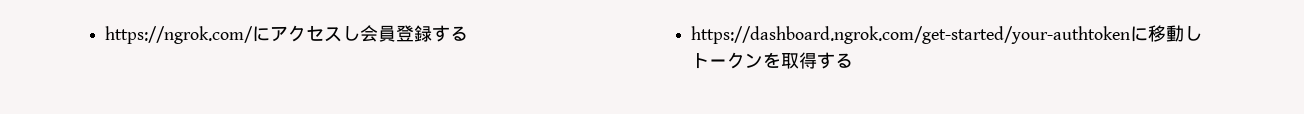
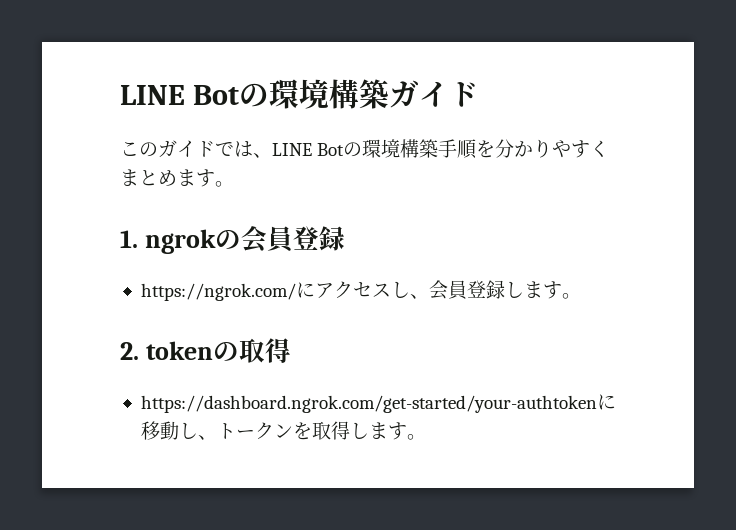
(105, 35) none -> [120,79,479,109] [120,139,610,159] [120,169,234,187] [120,226,345,254] LINE Botの環境構築ガイド // このガイドでは、LINE Botの環境構築手順を分かりやすくまとめます。 // 1. ngrokの会員登録 //
[360,25,469,42] 会員登録する -> [409,280,581,300] [120,338,291,363] 、会員登録します。 // 2. tokenの取得
(1203, 33) none -> [197,435,217,440] 、
[817,52,854,69] する -> [349,422,426,440] します。

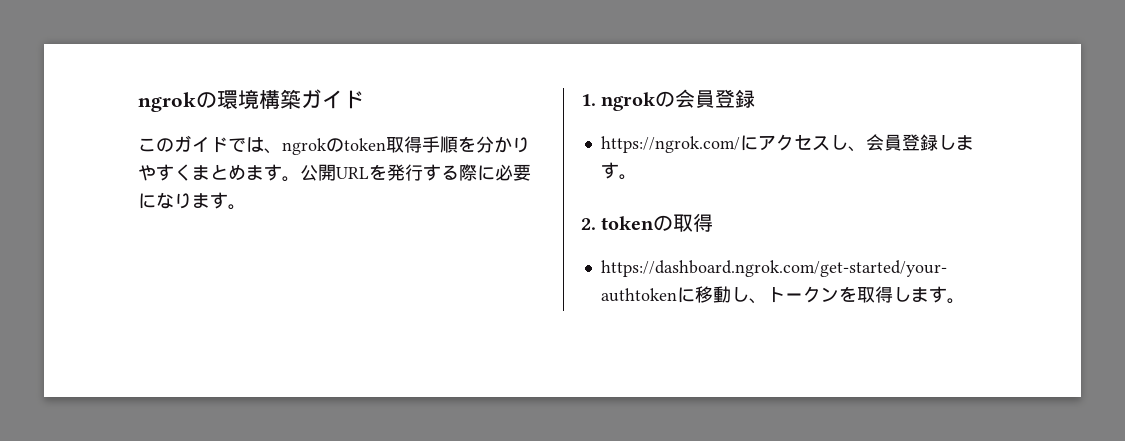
[120,85,239,105] LINE Bot -> [138,92,196,112] ngrok
[272,139,439,158] LINE Botの環境構築 -> [282,136,422,155] ngrokのtoken取得
(234, 184) none -> [300,164,531,181] [138,192,246,210] 公開URLを発行する際に必要になります。

